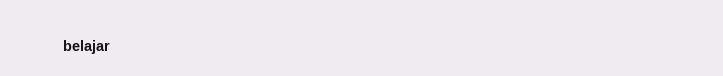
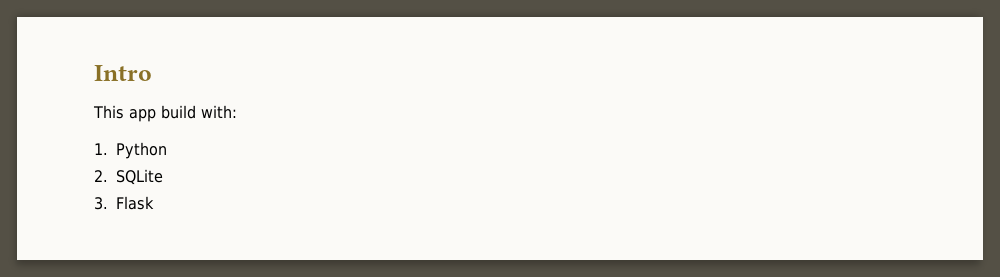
[63,40,110,54] belajar -> [94,65,152,81] [93,105,237,122] [94,142,167,159] [94,169,163,185] [94,196,154,210] Intro // This app build with: // 1. Python // 2. SQLite // 3. Flask

